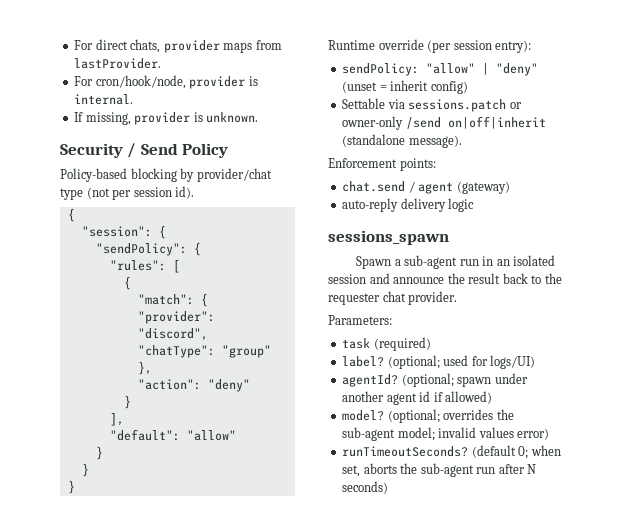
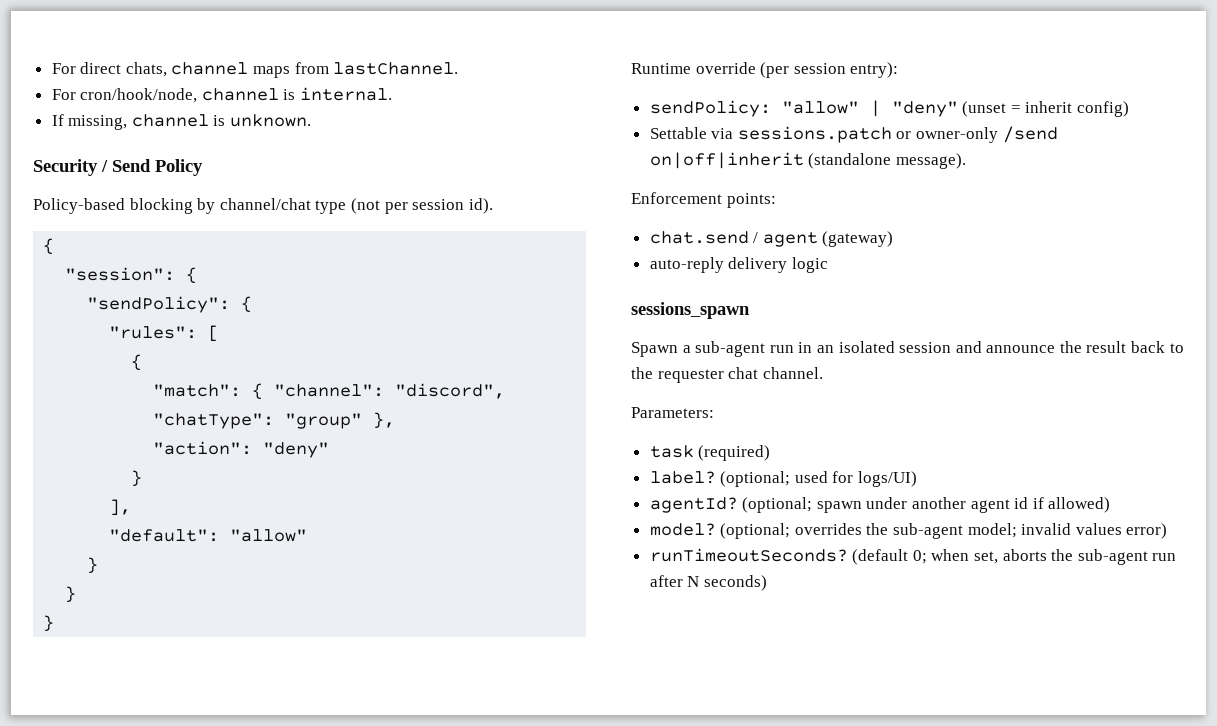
[163,40,220,53] provider -> [171,62,249,75] channel
[74,58,162,69] lastProvider. -> [333,62,459,75] lastChannel.
[189,76,246,89] provider -> [201,88,279,101] channel
[134,112,191,125] provider -> [131,114,209,127] channel
[196,168,272,182] provider/chat -> [219,198,311,210] channel/chat
[137,311,215,324] "provider": -> [274,384,385,397] "channel":
[408,291,458,305] provider. -> [762,367,823,379] channel.

